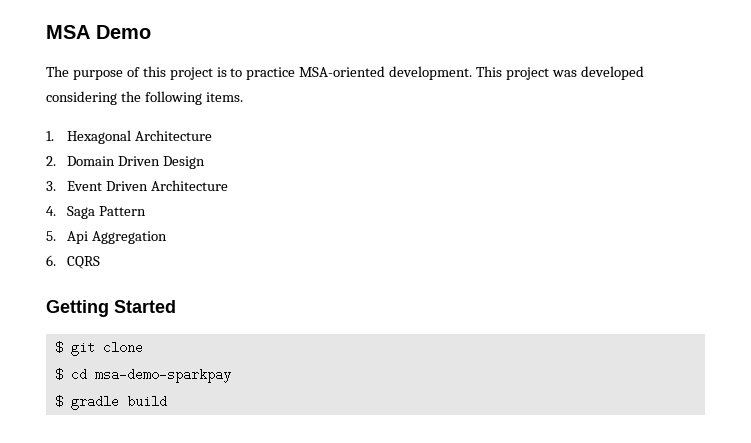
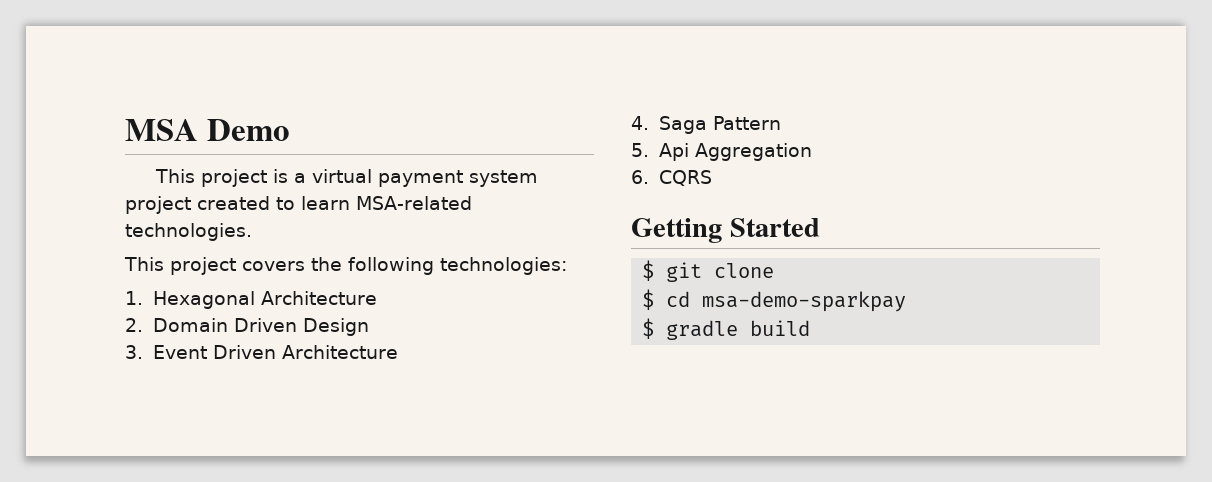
[46,66,644,80] [46,91,117,105] The purpose of this project is to practice MSA-oriented development. This project was developed considering -> [154,169,538,187] [125,196,472,214] [125,223,252,241] [124,257,305,275] This project is a virtual payment system project created to learn MSA-related technologies. // This project covers
[205,92,243,102] items. -> [440,257,567,275] technologies:

